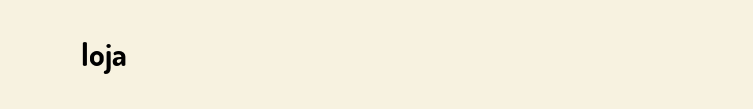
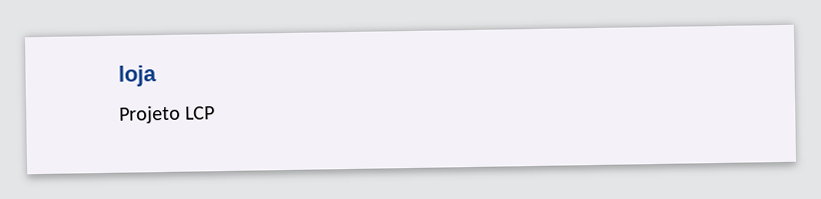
(127, 58) none -> [119,105,216,124] // Projeto LCP

